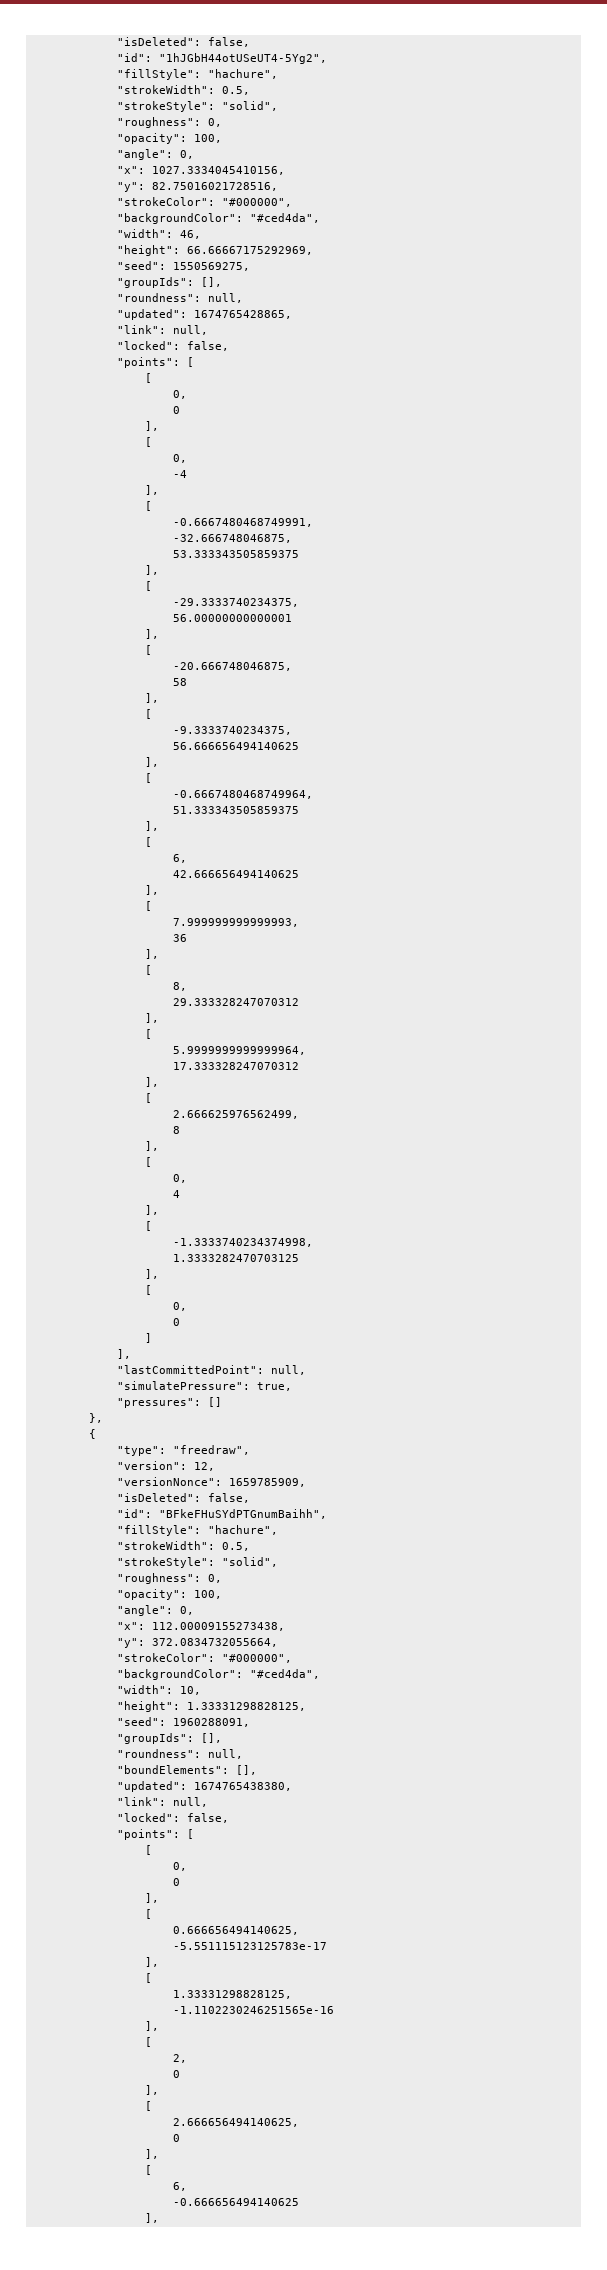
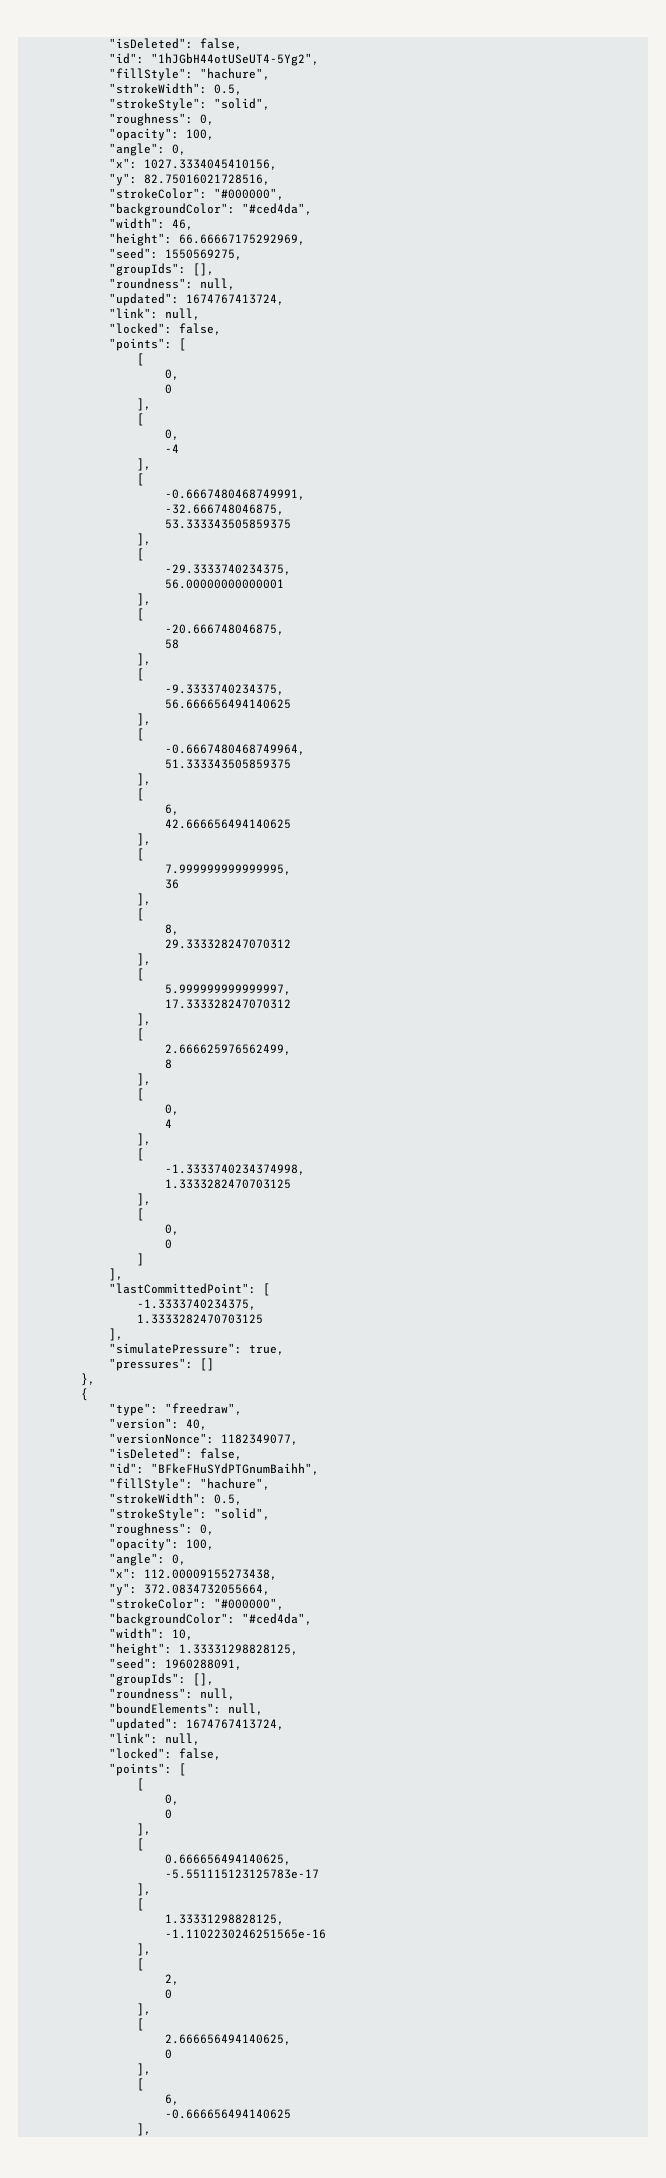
[193,310,292,319] 1674765428865, -> [185,294,284,305] 1674767413724,
[172,918,299,927] 7.999999999999993, -> [164,864,291,875] 7.999999999999995,
[172,1046,306,1055] 5.9999999999999964, -> [164,984,291,995] 5.999999999999997,
[270,1365,306,1375] null, -> [262,1283,270,1296] [136,1299,256,1310] [136,1314,263,1324] [108,1328,123,1341] [ // -1.3333740234375, // 1.3333282470703125 // ],
[193,1462,215,1471] 12, -> [185,1419,207,1430] 40,
[228,1478,306,1487] 1659785909, -> [220,1434,298,1445] 1182349077,
[235,1765,257,1775] [116,1781,292,1792] [], // "updated": 1674765438380, -> [227,1703,263,1715] [108,1718,284,1731] null, // "updated": 1674767413724,

